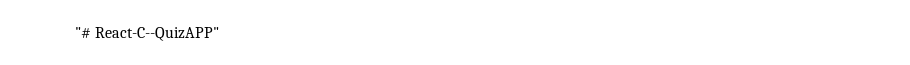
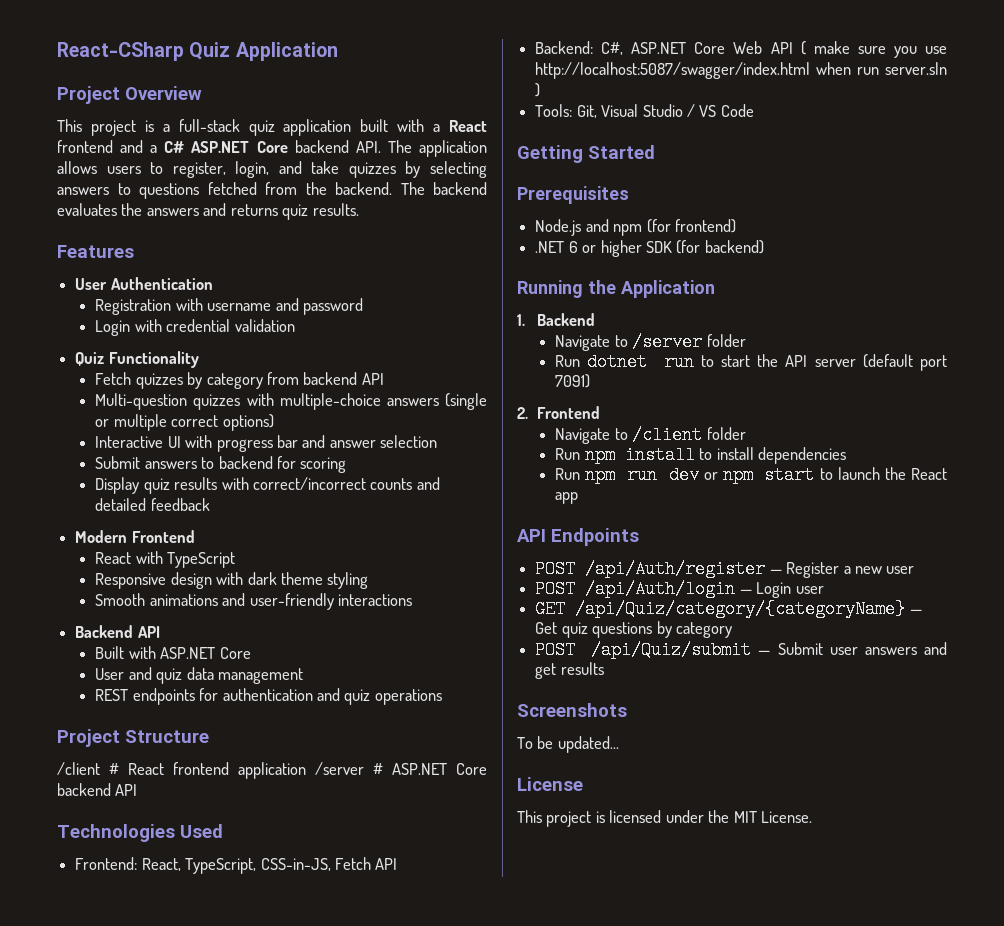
[75,27,220,41] "# React-C--QuizAPP" -> [57,42,338,61] [57,86,202,104] [57,119,487,136] [57,140,488,157] [57,161,487,178] [57,182,487,199] [57,203,359,220] [57,245,134,258] [75,277,213,290] [95,298,364,315] [95,319,295,336] [75,351,199,368] [95,372,384,389] [95,393,488,410] [95,414,274,431] [95,435,438,452] [95,456,347,473] [95,477,440,494] [95,498,210,511] [75,530,195,543] [95,551,236,568] [95,572,369,589] [95,593,413,610] [75,625,160,638] [95,646,251,659] [95,667,304,684] [95,688,442,705] [57,729,209,747] [57,762,487,779] [57,783,138,796] [57,824,223,842] [75,857,398,874] [535,41,948,58] [535,62,948,79] [535,83,541,97] [535,104,754,118] [517,145,655,163] [517,186,629,204] [535,219,736,236] [535,240,764,257] [517,280,715,298] [517,313,596,326] [555,333,746,351] [555,353,947,371] [555,374,591,388] [517,406,601,419] [555,426,746,444] [555,446,847,464] [555,466,947,484] [555,492,579,504] [517,528,639,546] [535,560,915,578] [535,580,824,598] [535,600,922,618] [535,621,732,638] [535,641,947,659] [535,662,604,679] [517,703,627,717] [517,736,619,753] [517,777,583,791] [517,810,813,827] React-CSharp Quiz Application // Project Overview // This project is a full-stack quiz application built with a React frontend and a C# ASP.NET Core backend API. The application allows users to register, login, and take quizzes by selecting answers to questions fetched from the backend. The backend evaluates the answers and returns quiz results. // Features // User Authentication // Registration with username and password // Login with credential validation // Quiz Functionality // Fetch quizzes by category from backend API // Multi-question quizzes with multiple-choice answers (single or multiple correct options) // Interactive UI with progress bar and answer selection // Submit answers to backend for scoring // Display quiz results with correct/incorrect counts and detailed feedback // Modern Frontend // React with TypeScript // Responsive design with dark theme styling // Smooth animations and user-friendly interactions // Backend API // Built with ASP.NET Core // User and quiz data management // REST endpoints for authentication and quiz operations // Project Structure // /client # React frontend application /server # ASP.NET Core backend API // Technologies Used // Frontend: React, TypeScript, CSS-in-JS, Fetch API // Backend: C#, ASP.NET Core Web API ( make sure you use http://localhost:5087/swagger/index.html when run server.sln ) // Tools: Git, Visual Studio / VS Code // Getting Started // Prerequisites // Node.js and npm (for frontend) // .NET 6 or higher SDK (for backend) // Running the Application // 1. Backend // Navigate to /server folder // Run dotnet run to start the API server (default port 7091) // 2. Frontend // Navigate to /client folder // Run npm install to install dependencies // Run npm run dev or npm start to launch the React app // API Endpoints // POST /api/Auth/register — Register a new user // POST /api/Auth/login — Login user // GET /api/Quiz/category/{categoryName} — Get quiz questions by category // POST /api/Quiz/submit — Submit user answers and get results // Screenshots // To be updated... // License // This project is licensed under the MIT License.

